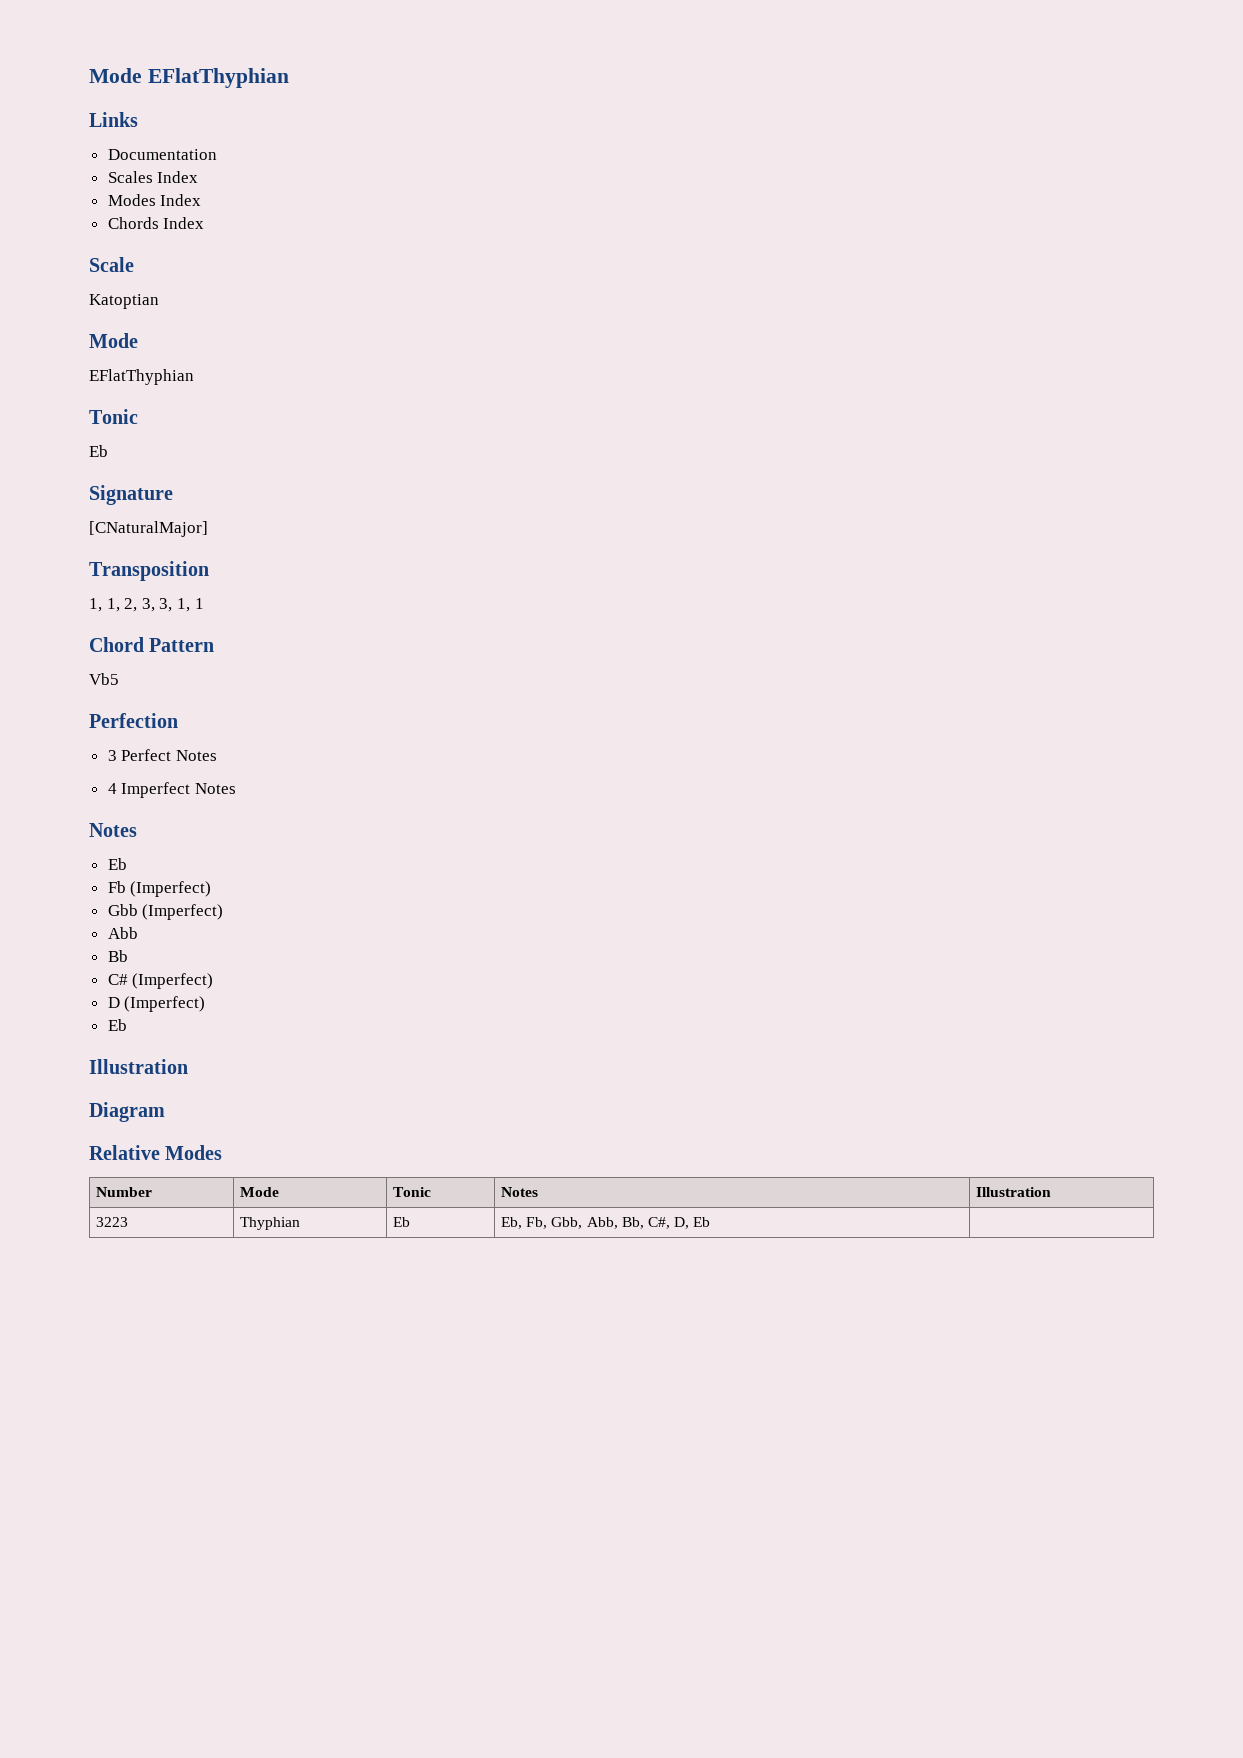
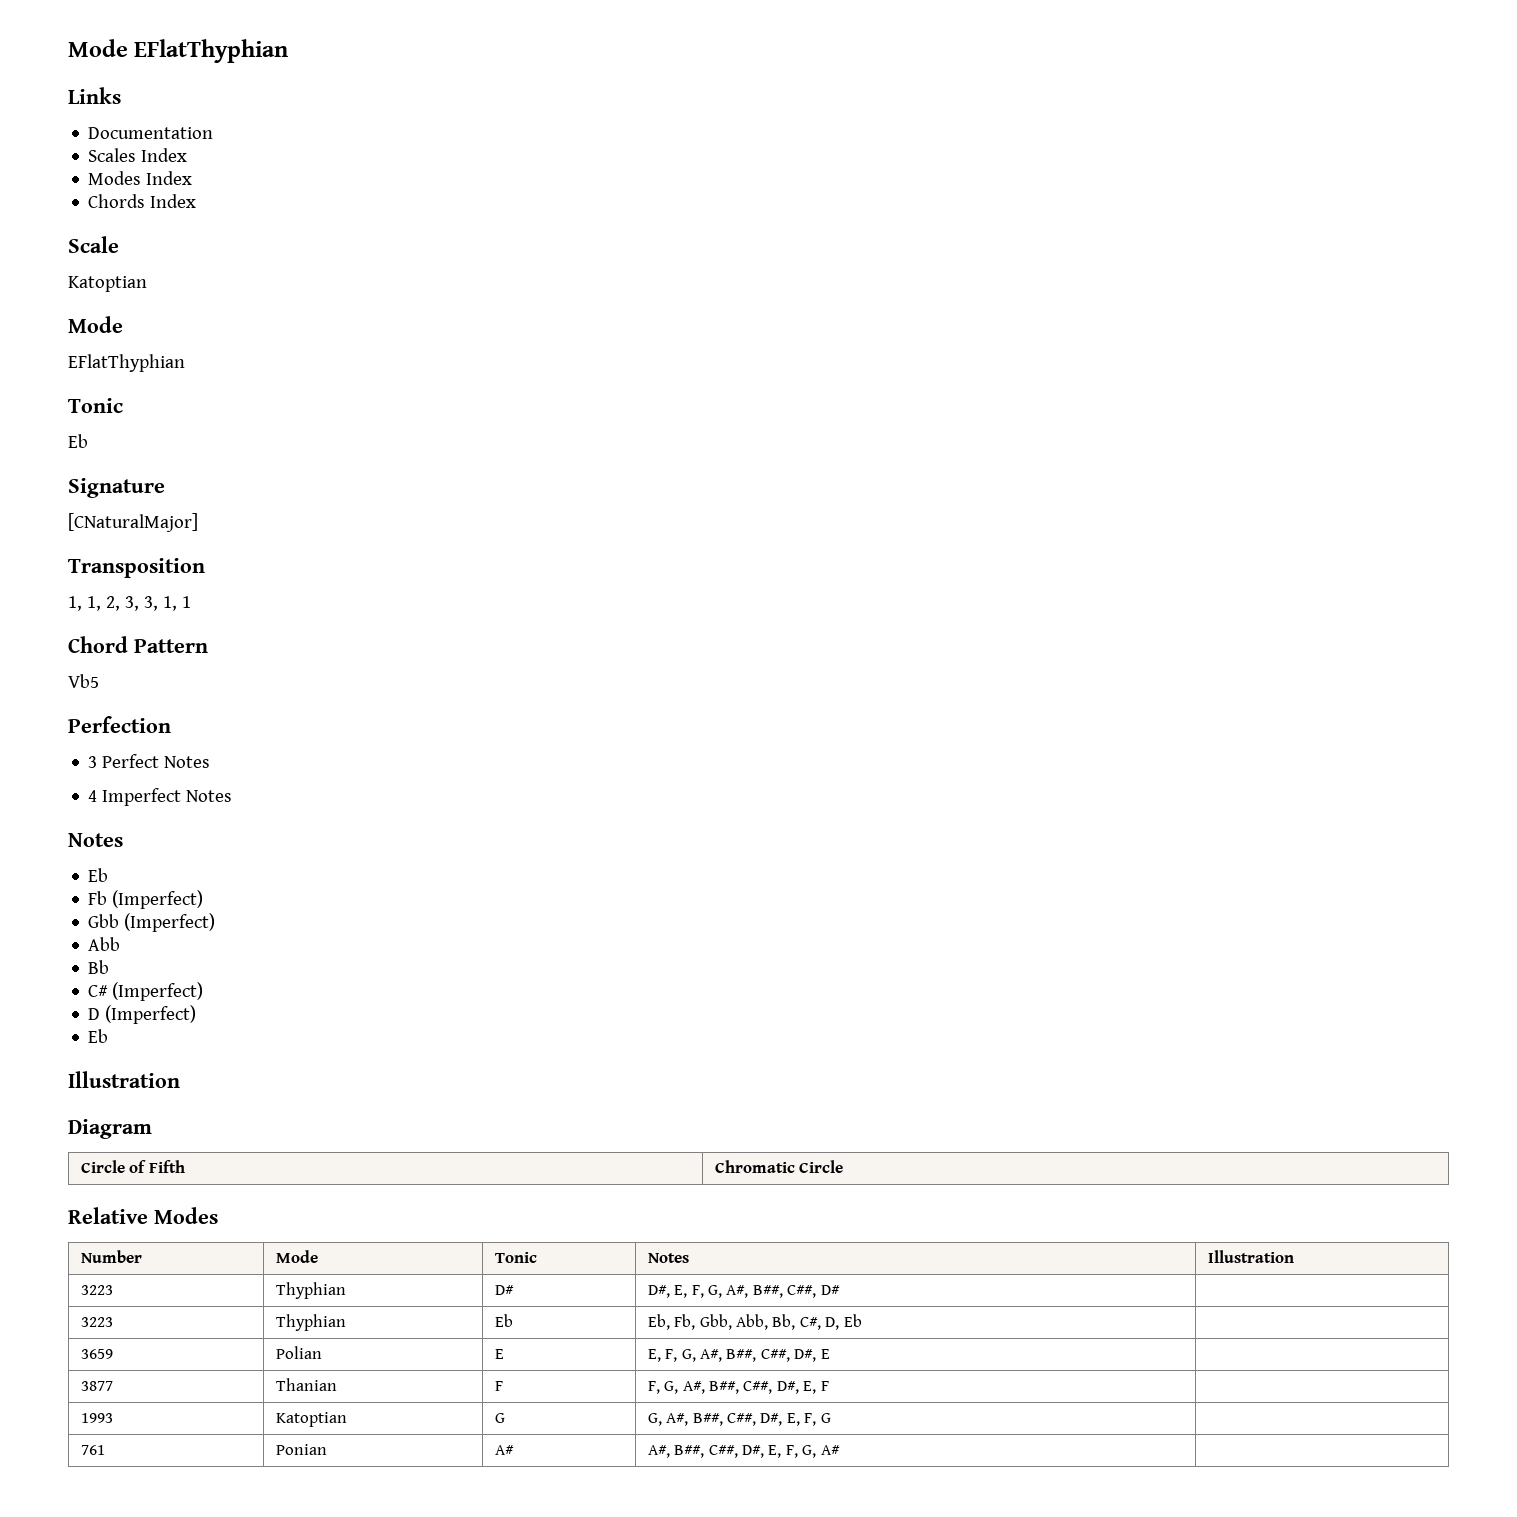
(165, 1112) none -> [80,1160,185,1173] [714,1160,844,1173] // Circle of Fifth | Chromatic Circle
(1051, 1192) none -> [80,1285,113,1295] [275,1282,346,1299] [494,1285,514,1295] [647,1285,840,1298] // 3223 | Thyphian | D# | D#, E, F, G, A#, B##, C##, D# |
(711, 1222) none -> [80,1349,113,1359] [275,1346,322,1359] [494,1349,504,1359] [647,1349,830,1362] [80,1381,113,1391] [275,1378,337,1391] [494,1381,503,1391] [647,1381,829,1394] [80,1413,113,1423] [275,1412,347,1427] [494,1413,505,1423] [647,1413,831,1426] [80,1445,105,1455] [275,1444,327,1455] [494,1445,514,1455] [647,1445,840,1458] // 3659 | Polian | E | E, F, G, A#, B##, C##, D#, E | // 3877 | Thanian | F | F, G, A#, B##, C##, D#, E, F | // 1993 | Katoptian | G | G, A#, B##, C##, D#, E, F, G | // 761 | Ponian | A# | A#, B##, C##, D#, E, F, G, A# |

